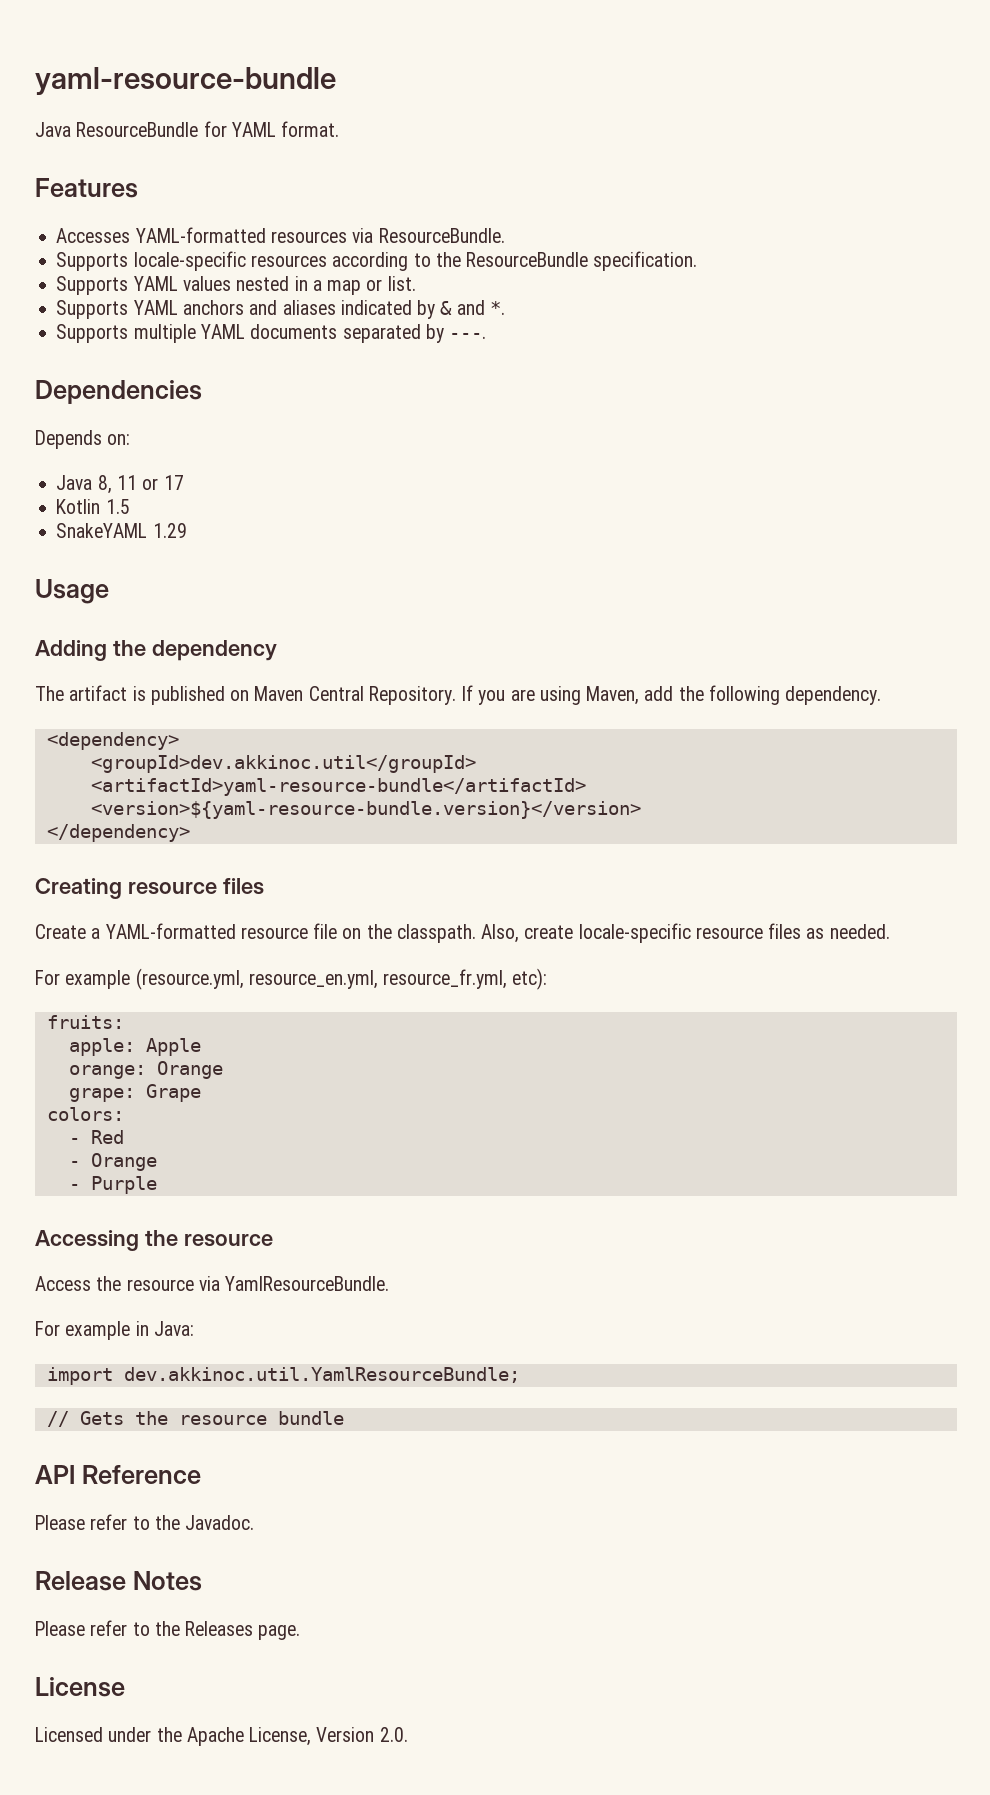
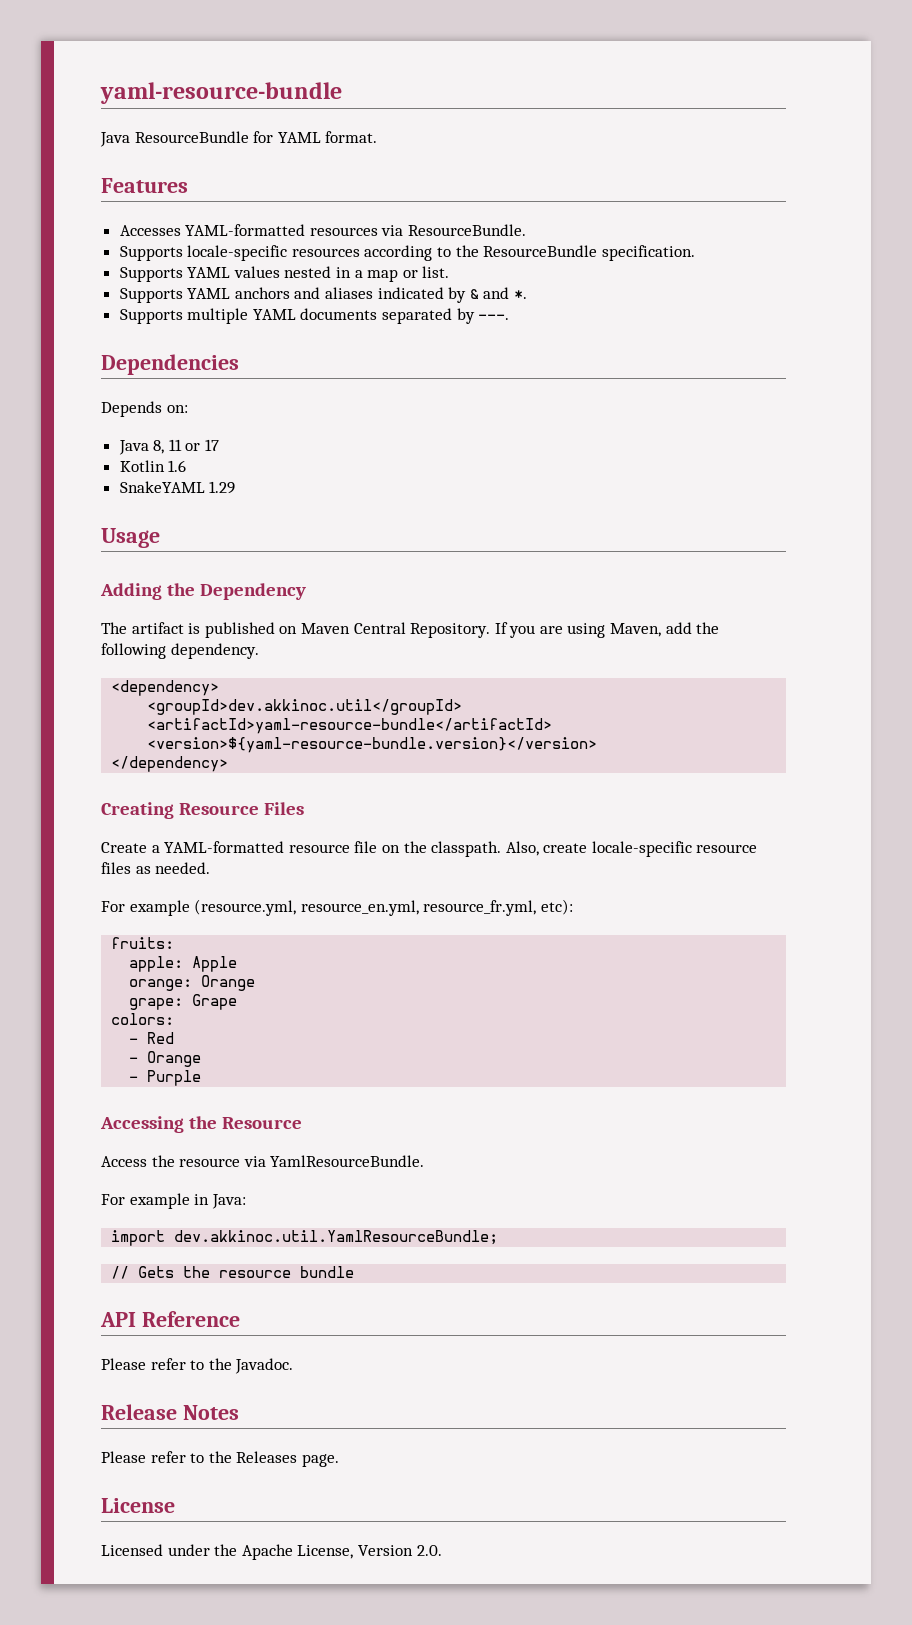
[105,499,130,514] 1.5 -> [168,460,187,472] 1.6
[151,640,277,661] dependency -> [200,583,307,600] Dependency
[127,878,264,895] resource files -> [179,802,305,815] Resource Files
[183,1234,273,1247] resource -> [222,1117,303,1129] Resource

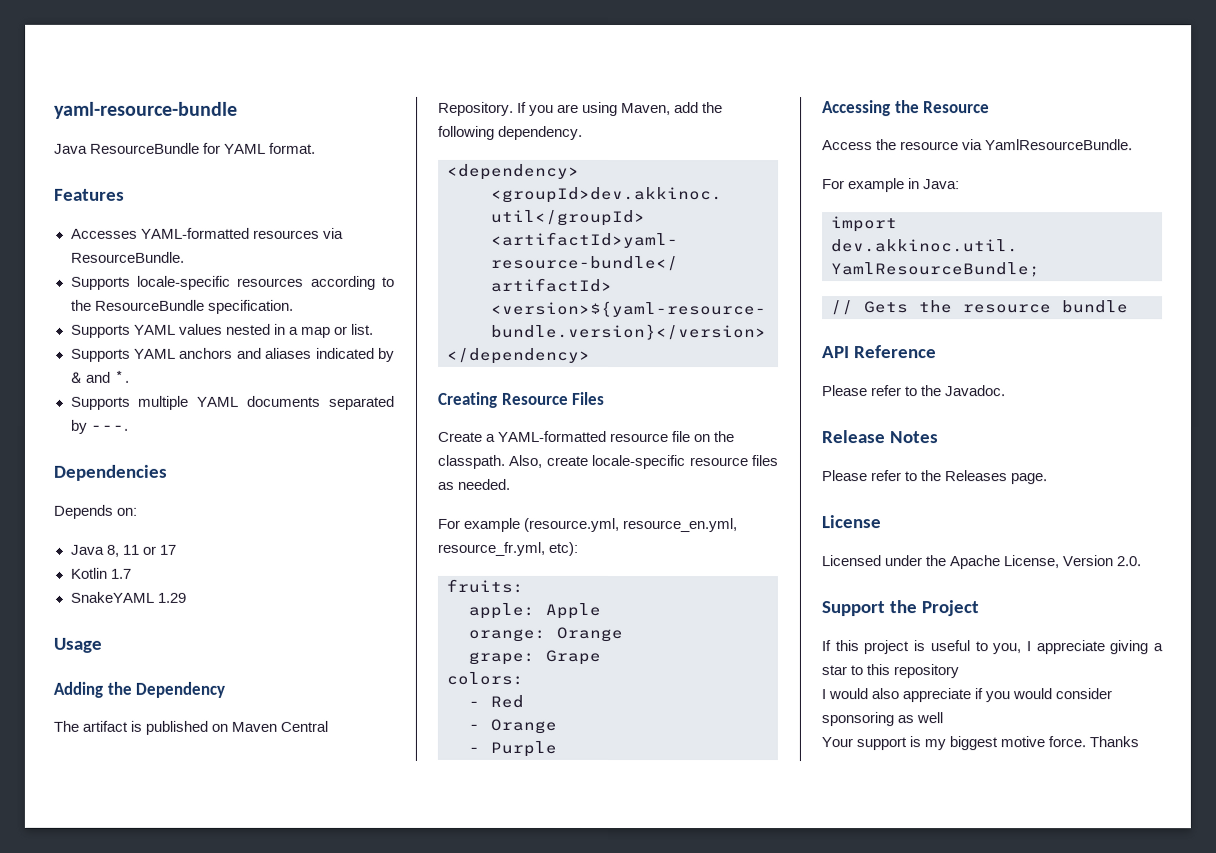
[168,460,187,472] 1.6 -> [109,568,131,579] 1.7
(442, 1550) none -> [821,600,979,617] [821,640,1163,655] [821,664,960,679] [821,688,1113,703] [821,712,944,727] [821,736,1140,751] // Support the Project // If this project is useful to you, I appreciate giving a star to this repository // I would also appreciate if you would consider sponsoring as well // Your support is my biggest motive force. Thanks

